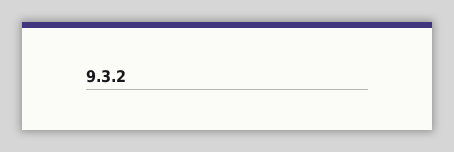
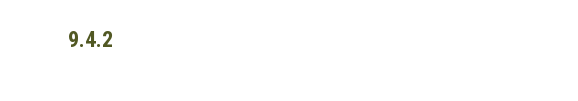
[86,70,126,83] 9.3.2 -> [68,31,113,47] 9.4.2

